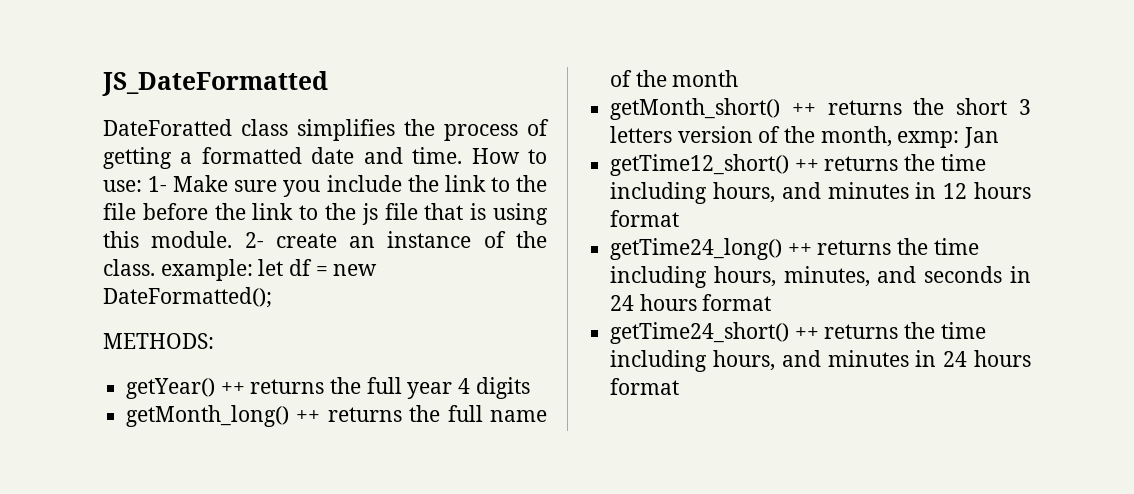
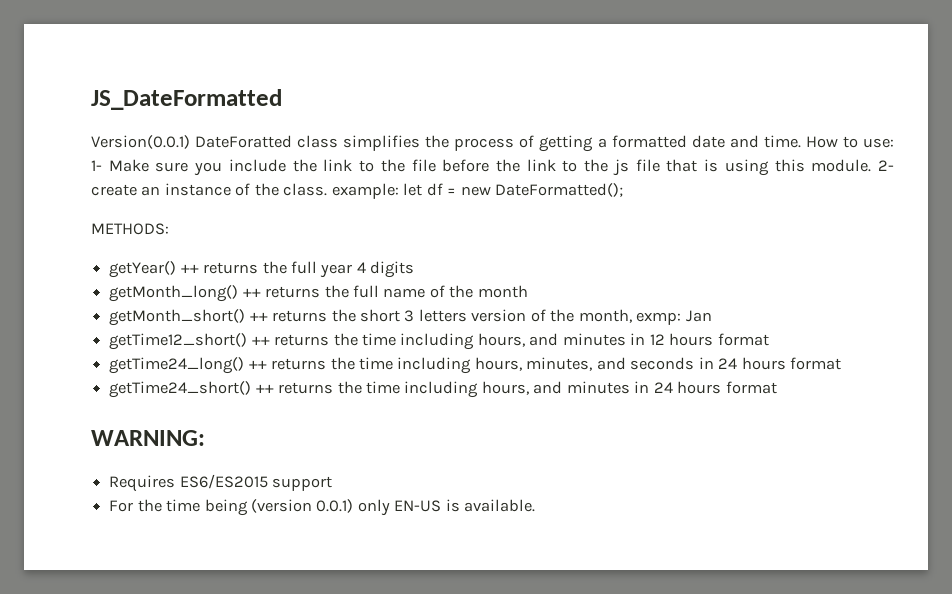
(328, 83) none -> [91,135,190,149] Version(0.0.1)
(680, 386) none -> [91,430,205,446] [109,474,333,492] [109,499,536,516] // WARNING: // Requires ES6/ES2015 support // For the time being (version 0.0.1) only EN-US is available.

